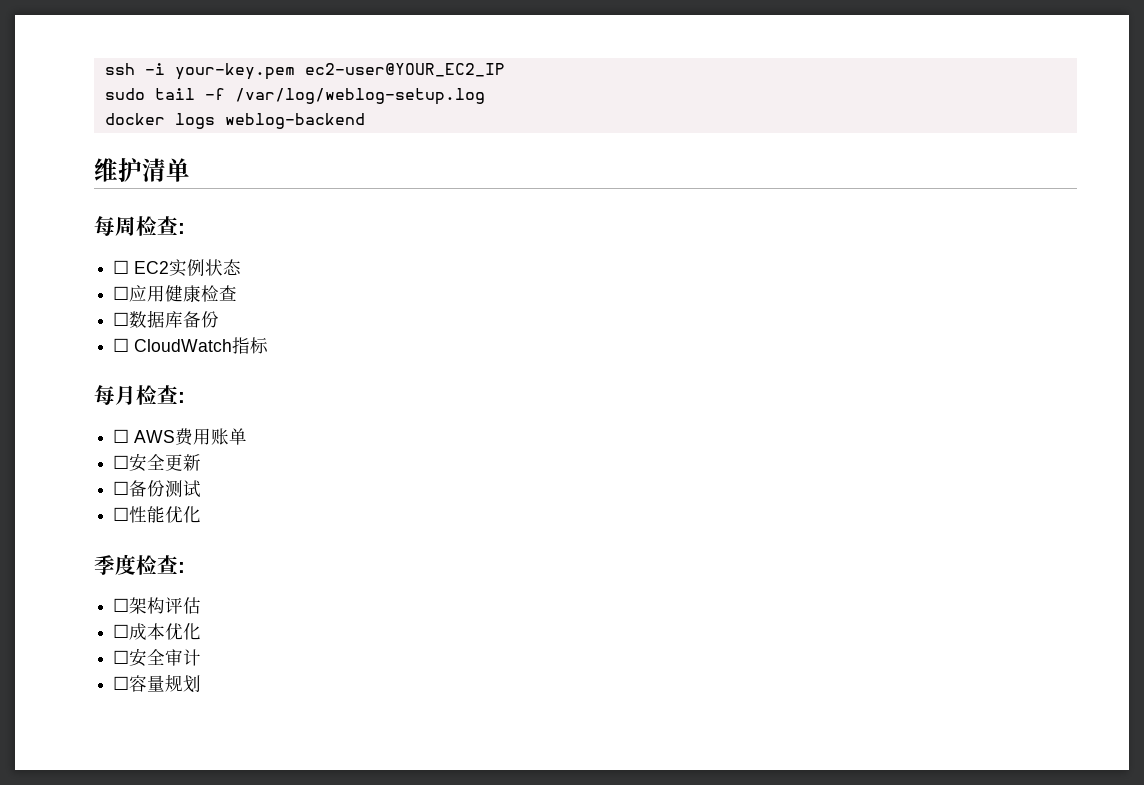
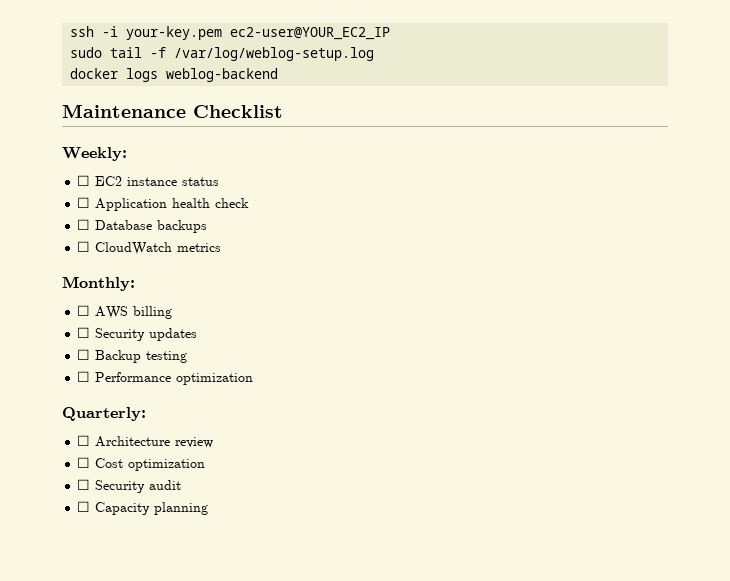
[94,158,190,182] [94,216,185,237] 维护清单 // 每周检查: -> [62,104,283,118] [62,147,127,161] Maintenance Checklist // Weekly:
[169,259,242,277] [113,285,238,302] [113,310,220,328] 实例状态 // ☐应用健康检查 // ☐数据库备份 -> [127,177,220,186] [77,197,250,211] [77,219,208,233] instance status // ☐ Application health check // ☐ Database backups
[232,337,269,354] [94,385,185,406] 指标 // 每月检查: -> [177,243,222,252] [62,276,135,291] metrics // Monthly:
[175,428,248,446] [113,453,202,472] [113,480,202,498] [113,506,202,523] [94,554,185,575] [113,597,202,614] [113,623,202,640] [113,648,202,667] [113,674,202,693] 费用账单 // ☐安全更新 // ☐备份测试 // ☐性能优化 // 季度检查: // ☐架构评估 // ☐成本优化 // ☐安全审计 // ☐容量规划 -> [133,306,173,319] [77,327,198,341] [77,349,188,363] [77,371,254,385] [62,407,146,421] [77,435,214,448] [77,457,206,471] [77,479,182,493] [77,501,209,515] billing // ☐ Security updates // ☐ Backup testing // ☐ Performance optimization // Quarterly: // ☐ Architecture review // ☐ Cost optimization // ☐ Security audit // ☐ Capacity planning

